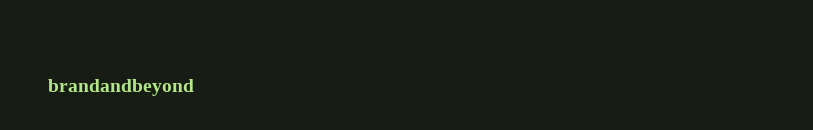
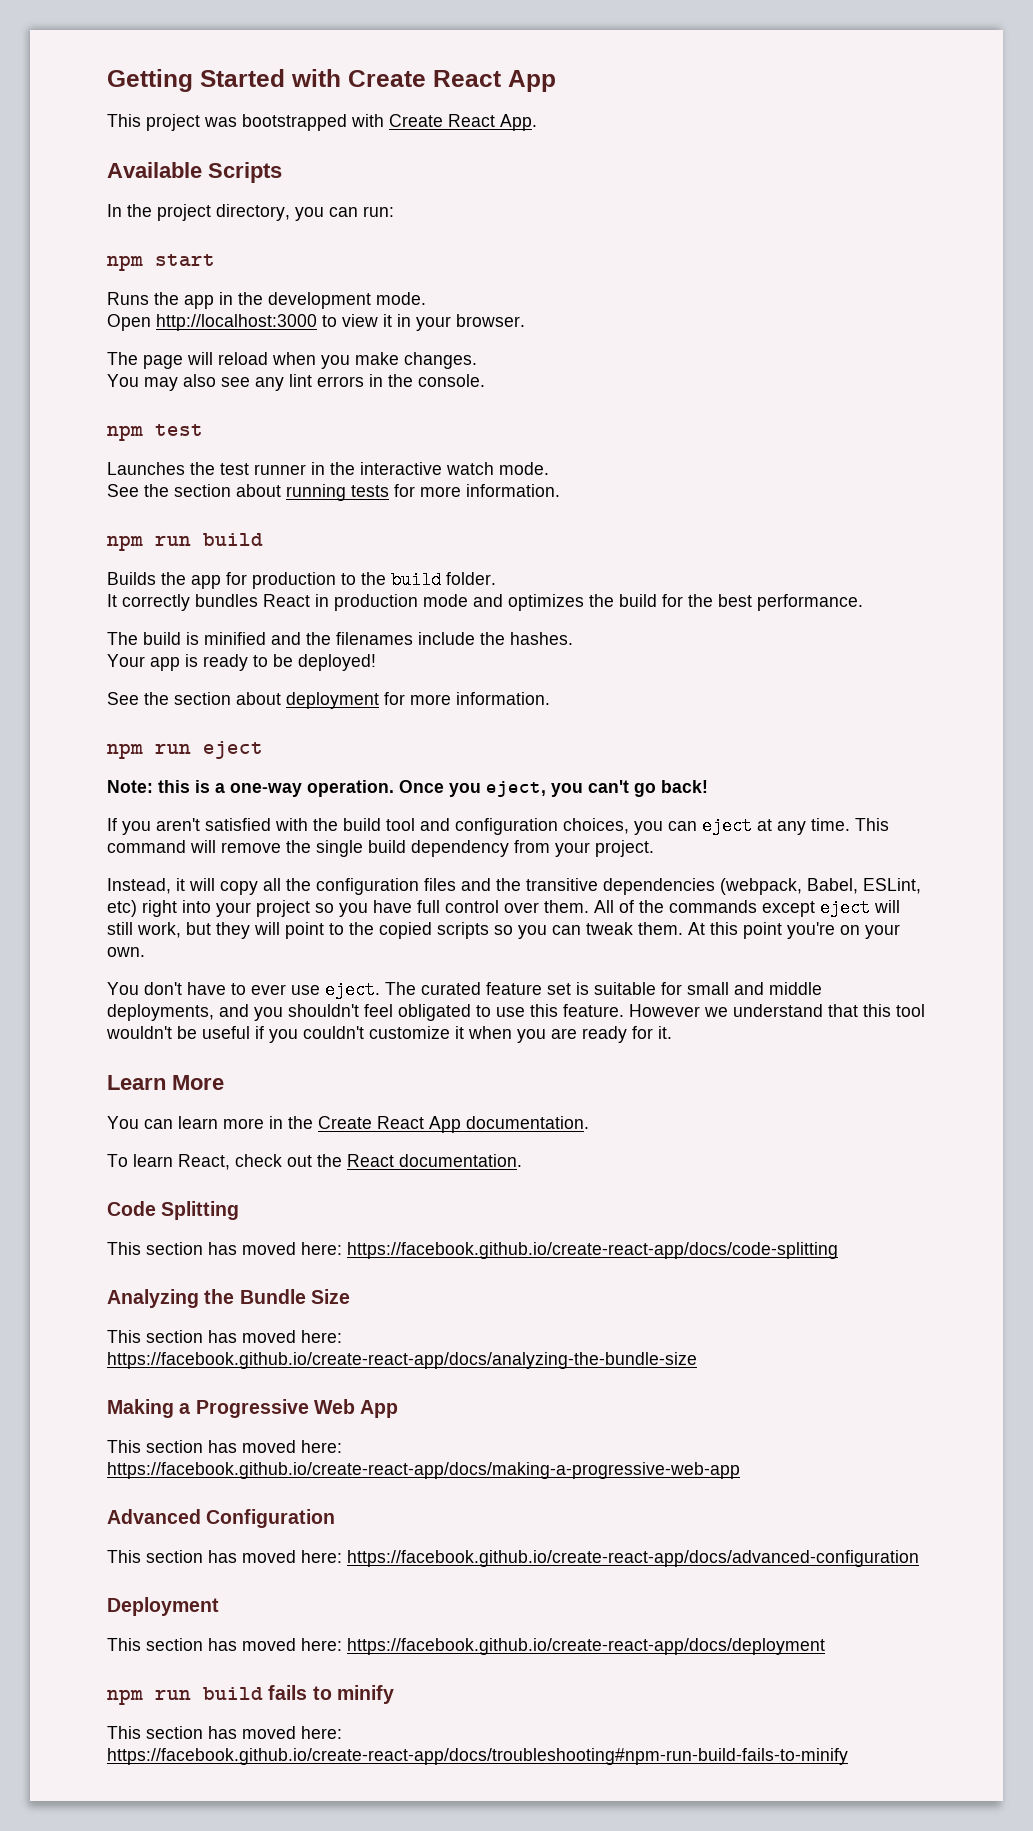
[48,79,194,96] brandandbeyond -> [107,69,556,92] [107,114,537,131] [107,162,282,183] [107,204,394,221] [107,254,215,271] [107,292,426,309] [107,314,525,331] [107,352,477,369] [107,374,485,391] [107,424,203,441] [107,462,549,475] [107,484,560,501] [107,533,263,551] [107,571,496,589] [107,594,863,611] [107,632,573,645] [107,654,376,671] [107,692,550,709] [107,741,263,759] [107,780,708,797] [107,817,889,835] [107,840,654,857] [107,878,921,895] [107,899,900,917] [107,922,900,939] [107,947,145,957] [107,981,822,999] [107,1004,925,1021] [106,1026,672,1043] [107,1075,224,1090] [107,1116,589,1133] [107,1154,522,1170] [107,1201,240,1220] [107,1242,838,1259] [107,1289,350,1308] [107,1330,342,1343] [107,1352,697,1369] [107,1399,399,1418] [107,1440,342,1453] [107,1462,740,1479] [107,1509,336,1528] [107,1550,919,1567] [107,1597,219,1616] [107,1638,825,1655] [107,1685,394,1705] [107,1726,342,1739] [107,1748,848,1765] Getting Started with Create React App // This project was bootstrapped with Create React App. // Available Scripts // In the project directory, you can run: // npm start // Runs the app in the development mode. // Open http://localhost:3000 to view it in your browser. // The page will reload when you make changes. // You may also see any lint errors in the console. // npm test // Launches the test runner in the interactive watch mode. // See the section about running tests for more information. // npm run build // Builds the app for production to the build folder. // It correctly bundles React in production mode and optimizes the build for the best performance. // The build is minified and the filenames include the hashes. // Your app is ready to be deployed! // See the section about deployment for more information. // npm run eject // Note: this is a one-way operation. Once you eject, you can't go back! // If you aren't satisfied with the build tool and configuration choices, you can eject at any time. This command will remove the single build dependency from your project. // Instead, it will copy all the configuration files and the transitive dependencies (webpack, Babel, ESLint, etc) right into your project so you have full control over them. All of the commands except eject will still work, but they will point to the copied scripts so you can tweak them. At this point you're on your own. // You don't have to ever use eject. The curated feature set is suitable for small and middle deployments, and you shouldn't feel obligated to use this feature. However we understand that this tool wouldn't be useful if you couldn't customize it when you are ready for it. // Learn More // You can learn more in the Create React App documentation. // To learn React, check out the React documentation. // Code Splitting // This section has moved here: https://facebook.github.io/create-react-app/docs/code-splitting // Analyzing the Bundle Size // This section has moved here: https://facebook.github.io/create-react-app/docs/analyzing-the-bundle-size // Making a Progressive Web App // This section has moved here: https://facebook.github.io/create-react-app/docs/making-a-progressive-web-app // Advanced Configuration // This section has moved here: https://facebook.github.io/create-react-app/docs/advanced-configuration // Deployment // This section has moved here: https://facebook.github.io/create-react-app/docs/deployment // npm run build fails to minify // This section has moved here: https://facebook.github.io/create-react-app/docs/troubleshooting#npm-run-build-fails-to-minify

